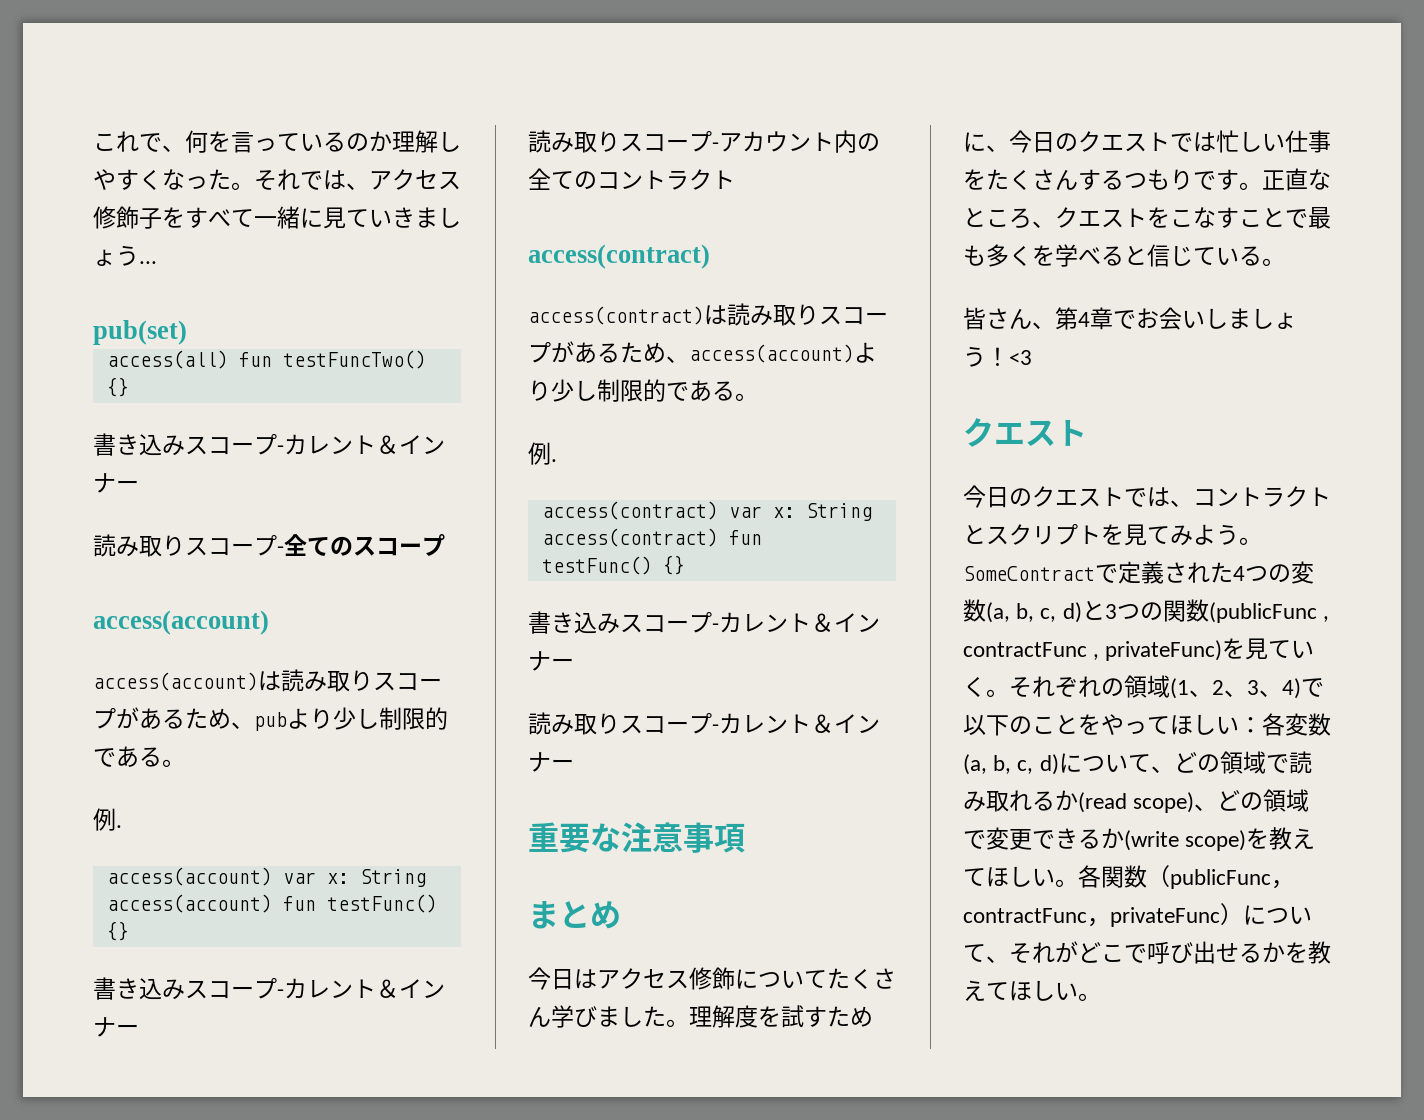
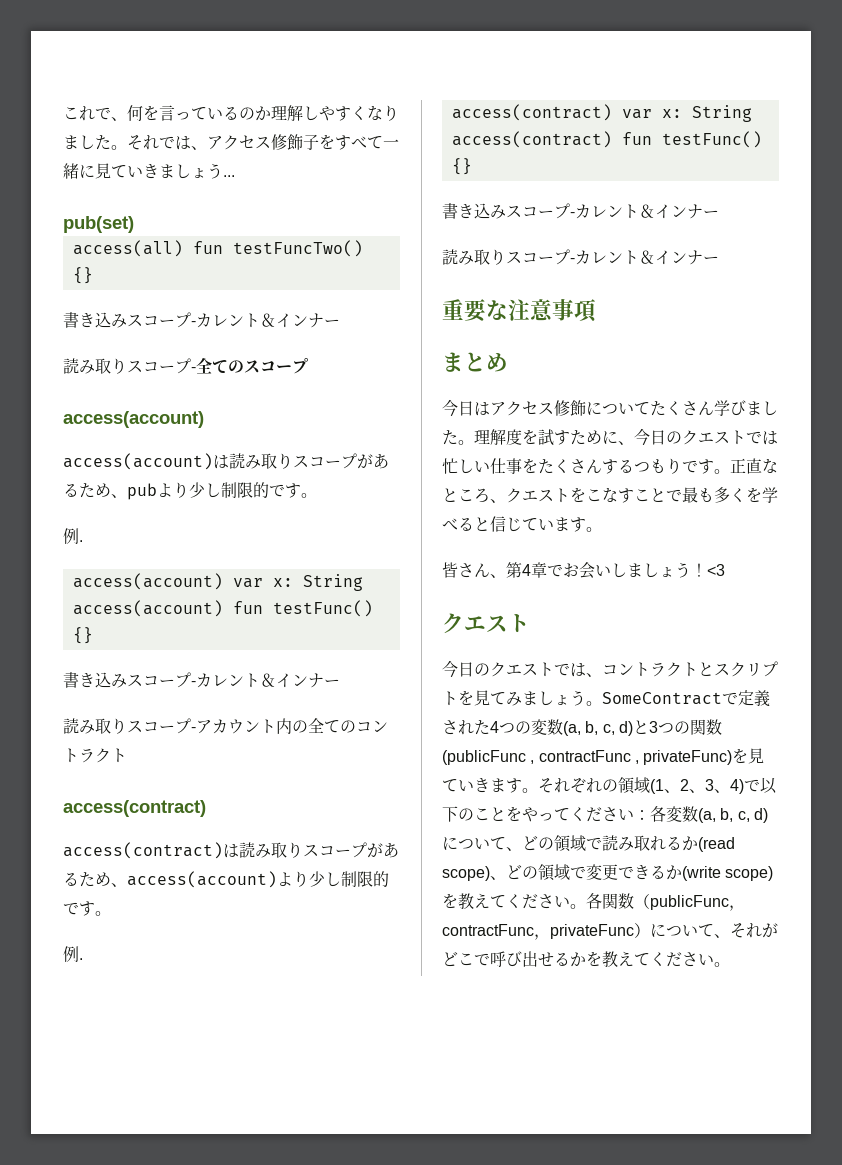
[185,176,208,189] っ -> [383,105,399,121] [63,135,95,150] りまし
[116,746,162,767] ある -> [285,483,301,498] す
[689,380,735,401] ある -> [79,901,95,916] す
[1239,246,1262,266] る -> [554,517,586,532] ます
[1193,524,1216,545] よ -> [522,691,570,706] ましょ
[963,677,986,697] く -> [474,778,522,793] きます
[1170,714,1216,735] ほし -> [570,807,618,822] くださ
[986,866,1032,887] ほし -> [506,894,554,909] くださ
[1009,980,1055,1001] ほし -> [650,952,698,967] くださ

